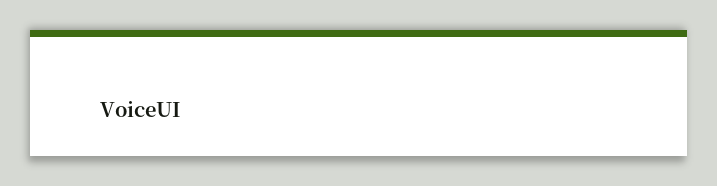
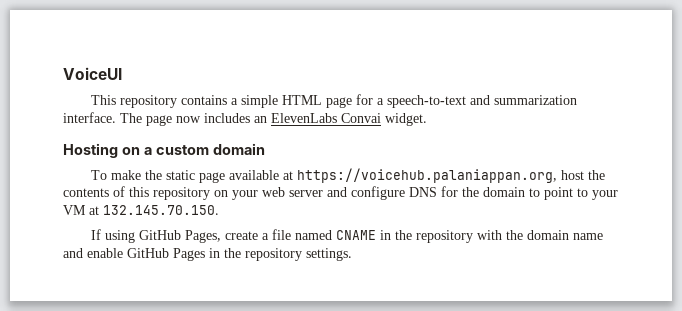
(181, 109) none -> [90,94,577,108] [63,112,427,126] [63,143,265,158] [90,168,605,183] [63,186,618,200] [63,205,219,215] [90,229,603,243] [63,248,352,261] // This repository contains a simple HTML page for a speech-to-text and summarization interface. The page now includes an ElevenLabs Convai widget. // Hosting on a custom domain // To make the static page available at https://voicehub.palaniappan.org, host the contents of this repository on your web server and configure DNS for the domain to point to your VM at 132.145.70.150. // If using GitHub Pages, create a file named CNAME in the repository with the domain name and enable GitHub Pages in the repository settings.

